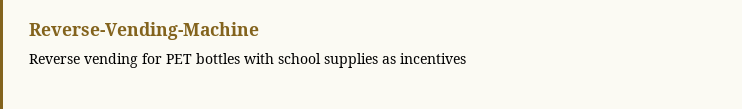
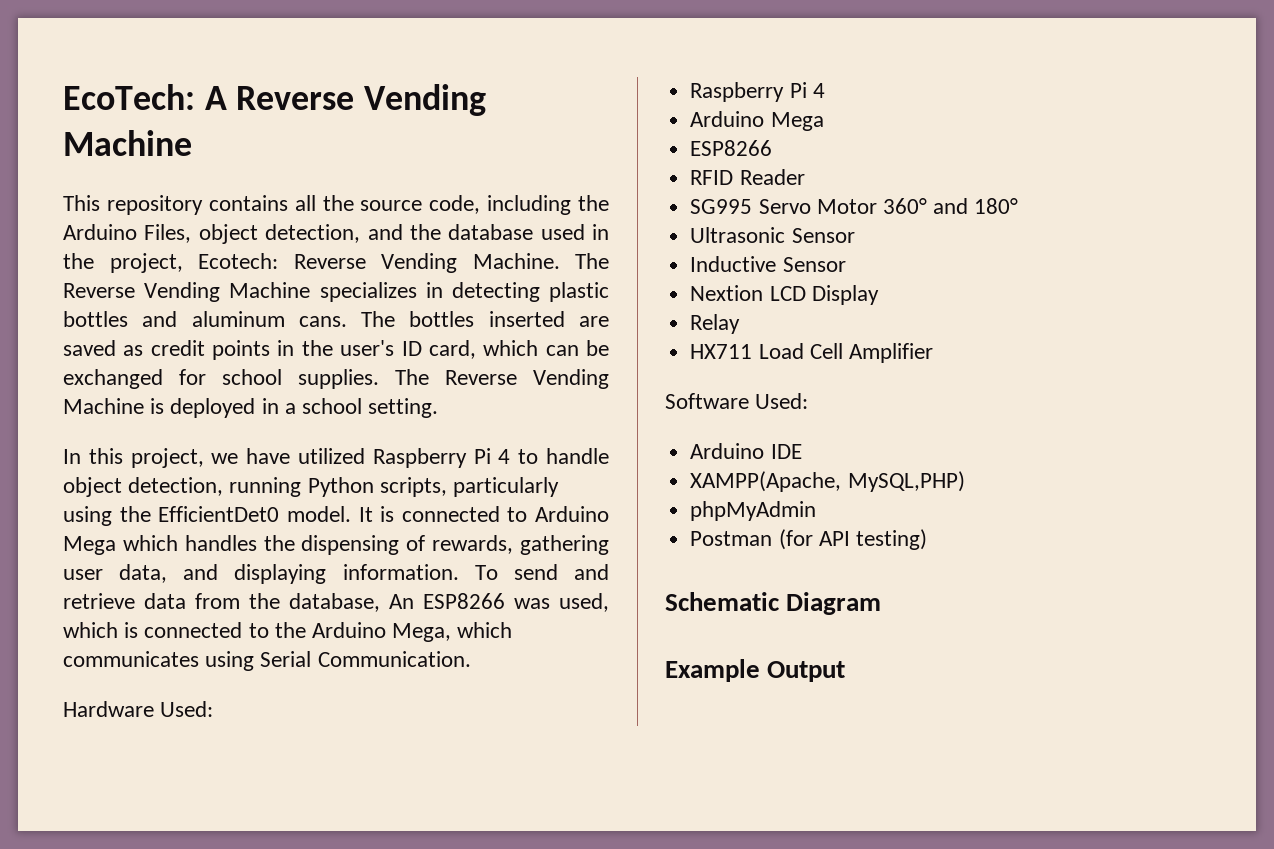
[29,22,259,40] [29,53,466,68] Reverse-Vending-Machine // Reverse vending for PET bottles with school supplies as incentives -> [63,84,487,116] [63,130,192,156] [63,195,609,215] [63,224,609,244] [63,253,609,273] [63,282,609,302] [63,311,609,327] [63,340,609,360] [63,369,609,389] [63,398,439,418] [63,448,609,468] [63,477,560,497] [63,506,609,526] [63,535,609,555] [63,564,609,584] [63,593,609,612] [63,622,513,642] [63,651,471,671] [63,701,214,717] [690,82,825,102] [690,111,824,131] [690,140,773,156] [690,169,805,185] [690,198,1019,214] [690,227,855,243] [690,256,846,272] [690,285,879,305] [690,314,741,334] [690,343,933,363] [665,393,809,409] [690,443,802,459] [690,471,965,492] [690,501,817,521] [690,529,927,550] [665,592,882,615] [665,659,846,682] EcoTech: A Reverse Vending Machine // This repository contains all the source code, including the Arduino Files, object detection, and the database used in the project, Ecotech: Reverse Vending Machine. The Reverse Vending Machine specializes in detecting plastic bottles and aluminum cans. The bottles inserted are saved as credit points in the user's ID card, which can be exchanged for school supplies. The Reverse Vending Machine is deployed in a school setting. // In this project, we have utilized Raspberry Pi 4 to handle object detection, running Python scripts, particularly using the EfficientDet0 model. It is connected to Arduino Mega which handles the dispensing of rewards, gathering user data, and displaying information. To send and retrieve data from the database, An ESP8266 was used, which is connected to the Arduino Mega, which communicates using Serial Communication. // Hardware Used: // Raspberry Pi 4 // Arduino Mega // ESP8266 // RFID Reader // SG995 Servo Motor 360° and 180° // Ultrasonic Sensor // Inductive Sensor // Nextion LCD Display // Relay // HX711 Load Cell Amplifier // Software Used: // Arduino IDE // XAMPP(Apache, MySQL,PHP) // phpMyAdmin // Postman (for API testing) // Schematic Diagram // Example Output

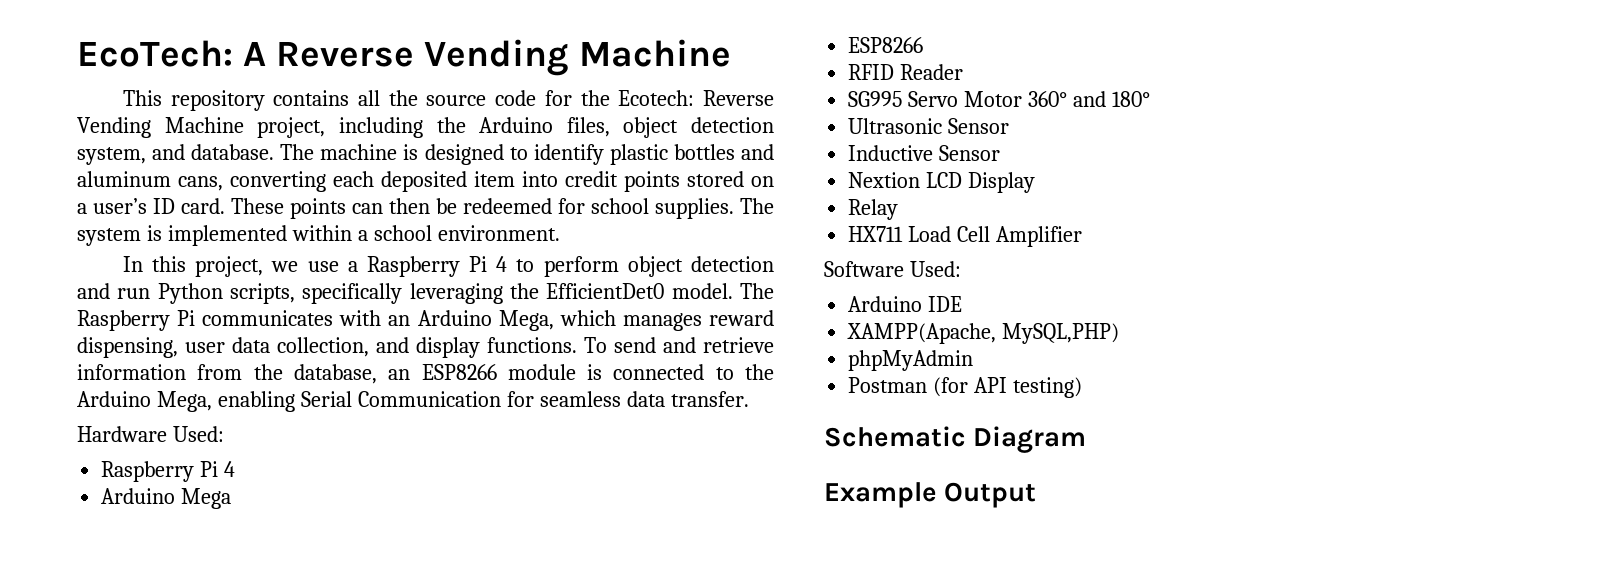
[429,195,609,215] [63,224,609,244] [63,253,609,273] [63,282,609,302] [63,311,609,327] [63,340,609,360] [63,369,609,389] [63,398,279,418] code, including the Arduino Files, object detection, and the database used in the project, Ecotech: Reverse Vending Machine. The Reverse Vending Machine specializes in detecting plastic bottles and aluminum cans. The bottles inserted are saved as credit points in the user's ID card, which can be exchanged for school supplies. The Reverse Vending Machine is deployed in -> [495,90,774,106] [77,117,774,138] [77,144,774,165] [77,171,774,192] [77,198,774,219] [77,225,352,246] code for the Ecotech: Reverse Vending Machine project, including the Arduino files, object detection system, and database. The machine is designed to identify plastic bottles and aluminum cans, converting each deposited item into credit points stored on a user’s ID card. These points can then be redeemed for school supplies. The system is implemented within
[368,398,439,418] setting. -> [437,225,560,241] environment.
[246,448,365,464] have utilized -> [307,261,358,272] use a
[546,448,609,464] [63,477,560,497] [63,506,609,526] [63,535,609,555] [63,564,459,584] handle object detection, running Python scripts, particularly using the EfficientDet0 model. It is connected to Arduino Mega which handles the dispensing of rewards, gathering user data, and displaying information. -> [543,256,775,277] [77,283,774,304] [77,310,774,331] [77,337,577,358] perform object detection and run Python scripts, specifically leveraging the EfficientDet0 model. The Raspberry Pi communicates with an Arduino Mega, which manages reward dispensing, user data collection, and display functions.
[144,593,186,609] data -> [77,364,186,380] information
[389,593,609,612] [63,622,118,638] An ESP8266 was used, which -> [388,364,576,380] an ESP8266 module
[457,622,513,638] [63,651,471,671] which communicates using Serial Communication. -> [217,391,749,412] enabling Serial Communication for seamless data transfer.

